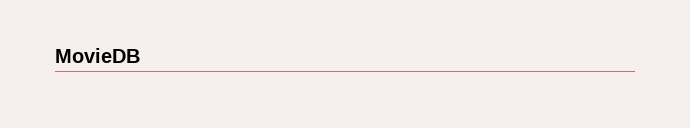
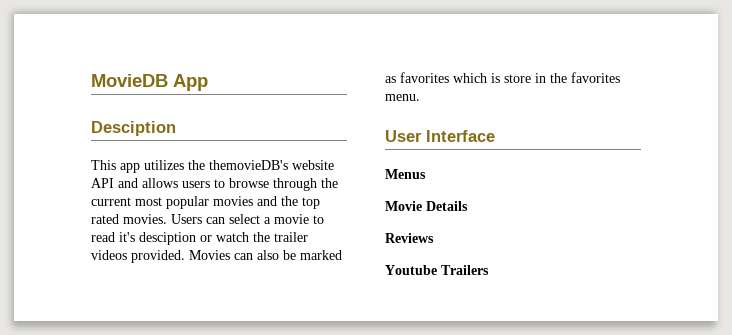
(140, 55) none -> [173,74,208,91] [91,121,176,136] [91,160,334,173] [91,178,338,191] [91,196,320,209] [91,214,324,224] [91,232,308,245] [91,250,342,263] [385,72,620,83] [385,94,420,101] [385,130,495,142] [385,169,426,179] [385,201,468,211] [385,233,434,243] [385,265,489,275] App // Desciption // This app utilizes the themovieDB's website API and allows users to browse through the current most popular movies and the top rated movies. Users can select a movie to read it's desciption or watch the trailer videos provided. Movies can also be marked as favorites which is store in the favorites menu. // User Interface // Menus // Movie Details // Reviews // Youtube Trailers

